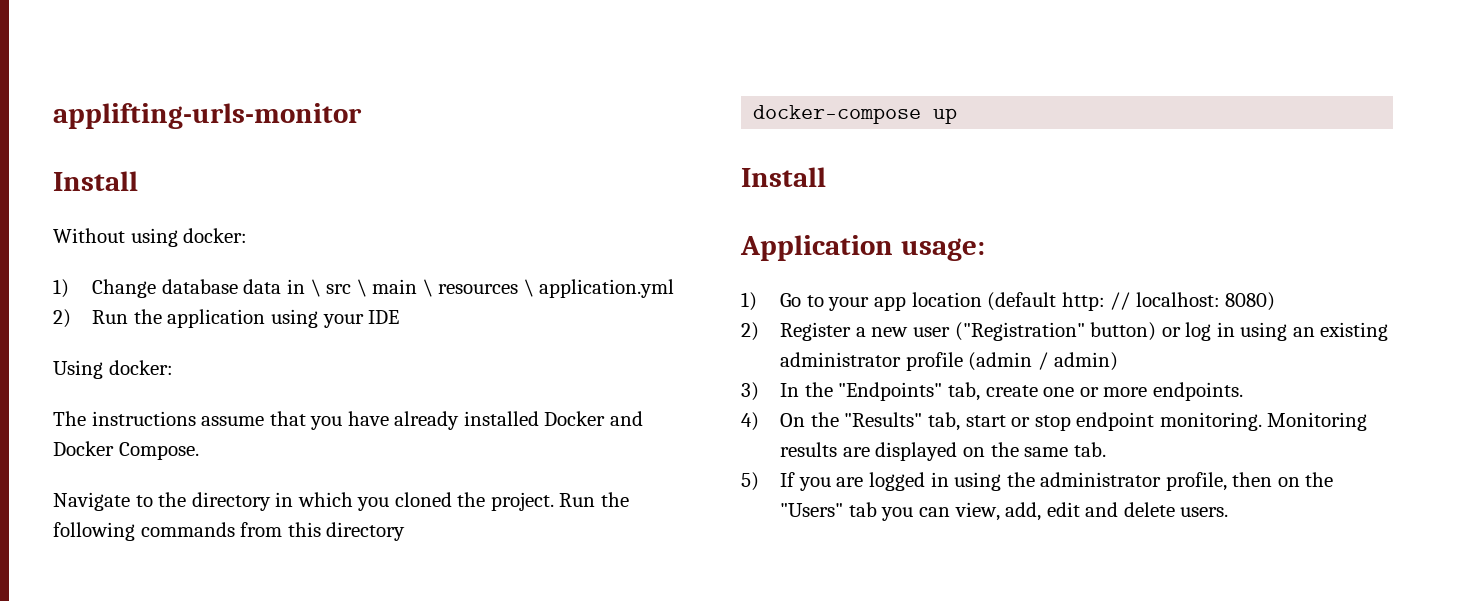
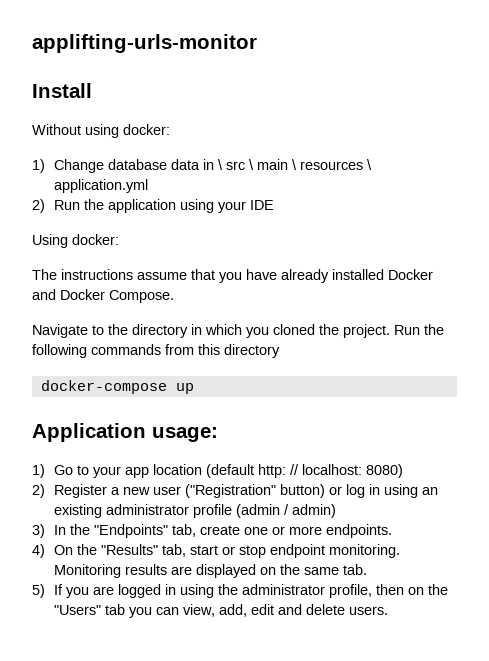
[741,167,826,187] // Install -> (194, 388) none

